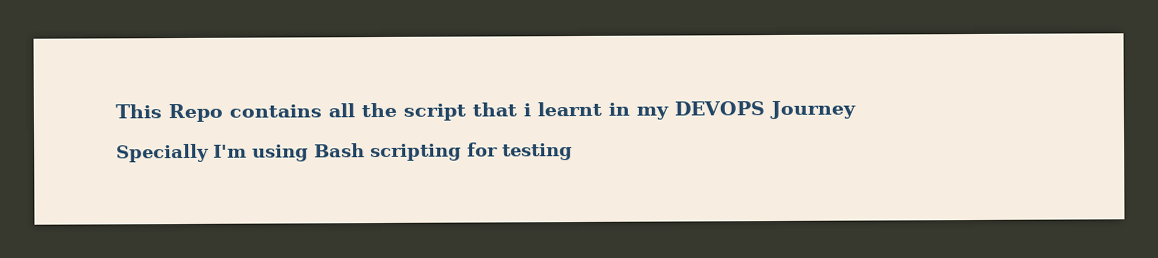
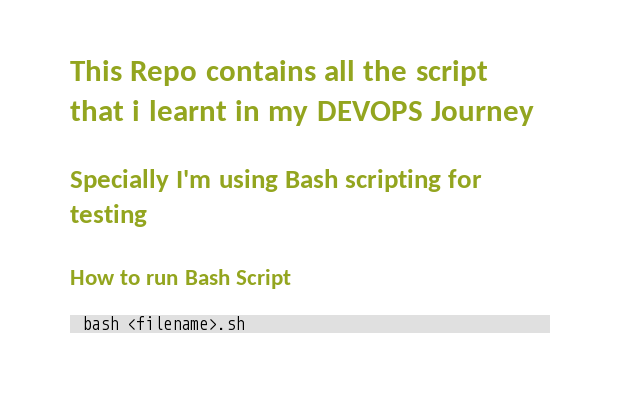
(573, 152) none -> [70,269,291,289] [82,316,244,330] // How to run Bash Script // bash <filename>.sh

